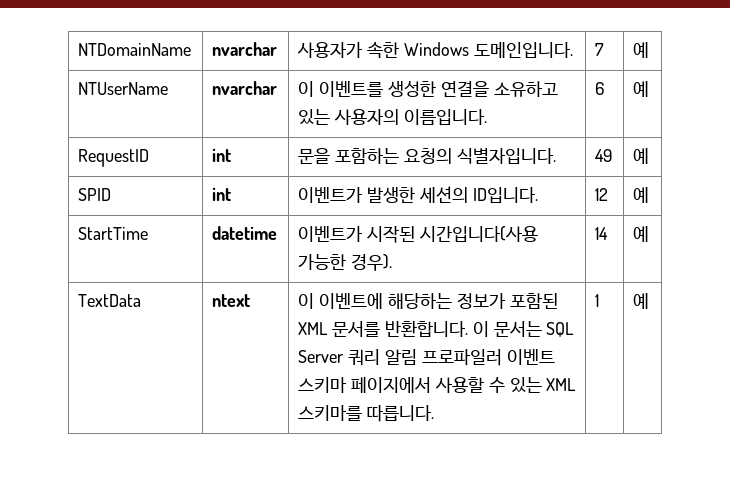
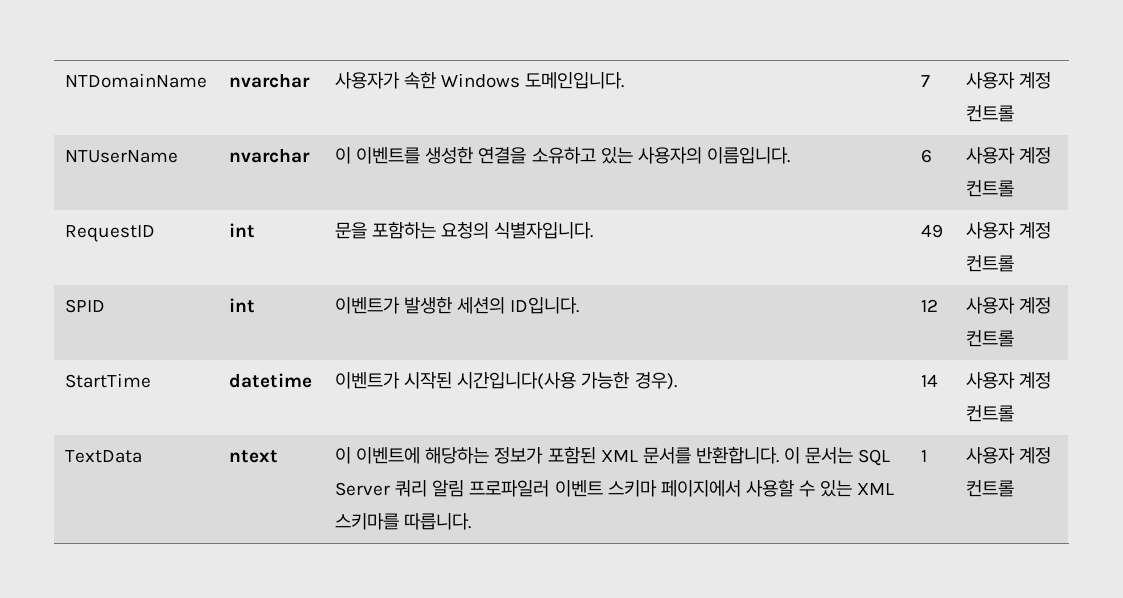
[633,42,650,58] 예 -> [965,72,1052,89] [965,105,1014,122] 사용자 계정 컨트롤
[633,81,650,97] 예 -> [965,147,1052,164] [965,180,1014,197] 사용자 계정 컨트롤
[633,148,650,164] 예 -> [965,222,1052,239] [965,255,1014,272] 사용자 계정 컨트롤
[633,187,650,203] 예 -> [965,297,1052,314] [965,330,1014,347] 사용자 계정 컨트롤
[633,226,650,242] 예 -> [965,372,1052,389] [965,405,1014,422] 사용자 계정 컨트롤
[633,293,650,309] 예 -> [965,447,1052,464] [965,480,1014,497] 사용자 계정 컨트롤

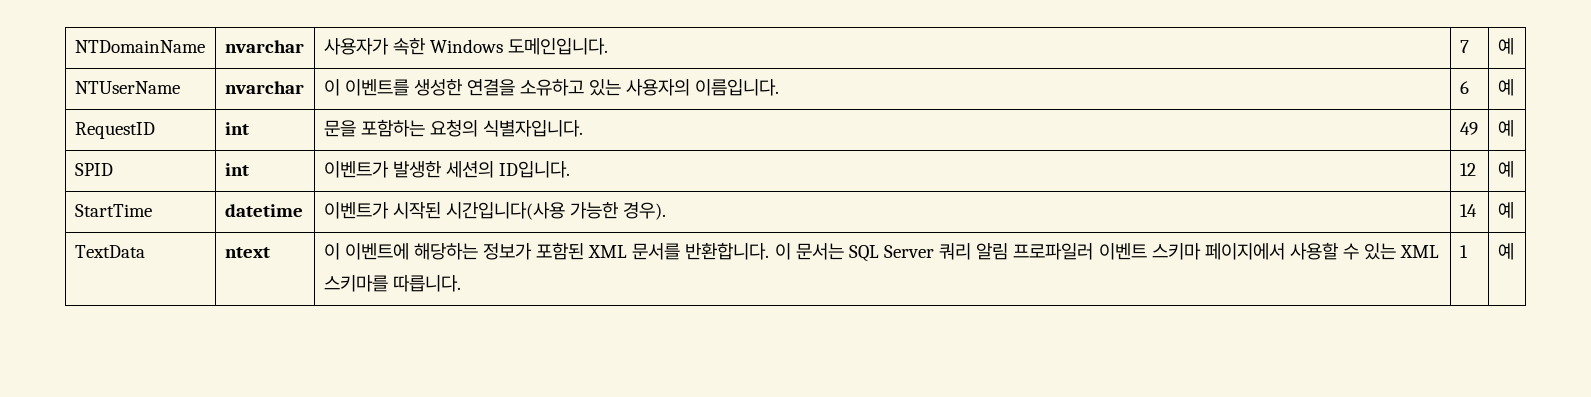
[965,72,1052,89] [965,105,1014,122] 사용자 계정 컨트롤 -> [1497,38,1514,55] 예
[965,147,1052,164] [965,180,1014,197] 사용자 계정 컨트롤 -> [1497,79,1514,96] 예
[965,222,1052,239] [965,255,1014,272] 사용자 계정 컨트롤 -> [1497,120,1514,137] 예
[965,297,1052,314] [965,330,1014,347] 사용자 계정 컨트롤 -> [1497,161,1514,178] 예
[965,372,1052,389] [965,405,1014,422] 사용자 계정 컨트롤 -> [1497,202,1514,219] 예
[965,447,1052,464] [965,480,1014,497] 사용자 계정 컨트롤 -> [1497,243,1514,260] 예

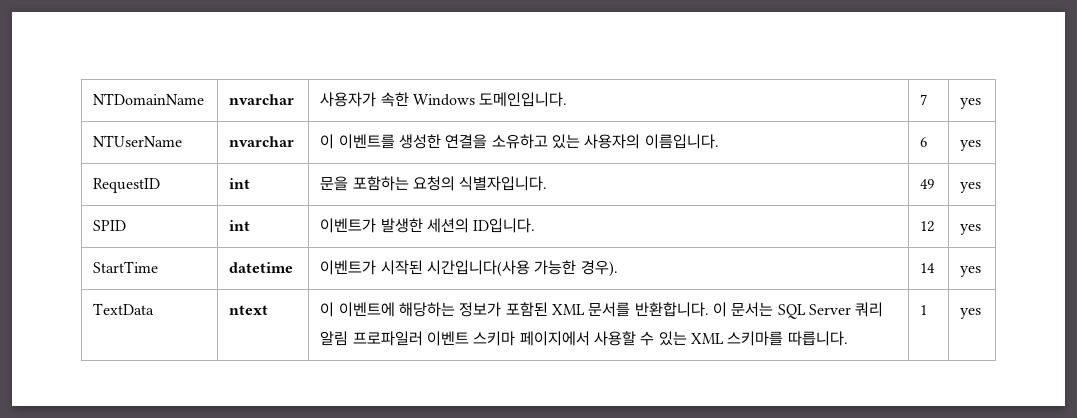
[1497,38,1514,55] 예 -> [960,98,982,109] yes
[1497,79,1514,96] 예 -> [960,140,982,151] yes
[1497,120,1514,137] 예 -> [960,182,982,193] yes
[1497,161,1514,178] 예 -> [960,224,982,235] yes
[1497,202,1514,219] 예 -> [960,266,982,277] yes
[1497,243,1514,260] 예 -> [960,308,982,319] yes

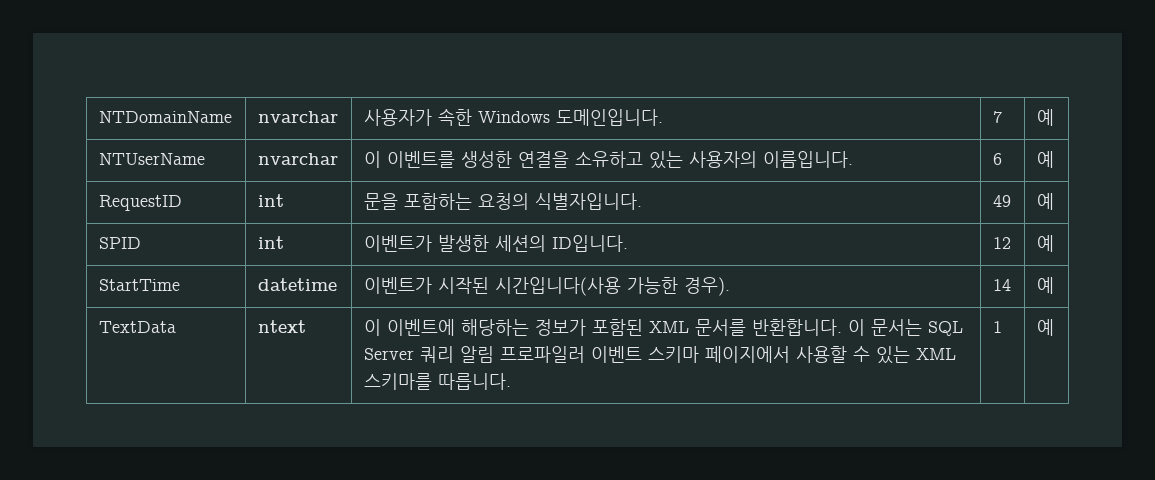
[960,98,982,109] yes -> [1036,109,1054,126] 예
[960,140,982,151] yes -> [1036,151,1054,168] 예
[960,182,982,193] yes -> [1036,193,1054,210] 예
[960,224,982,235] yes -> [1036,235,1054,252] 예
[960,266,982,277] yes -> [1036,277,1054,294] 예
[960,308,982,319] yes -> [1036,319,1054,336] 예

